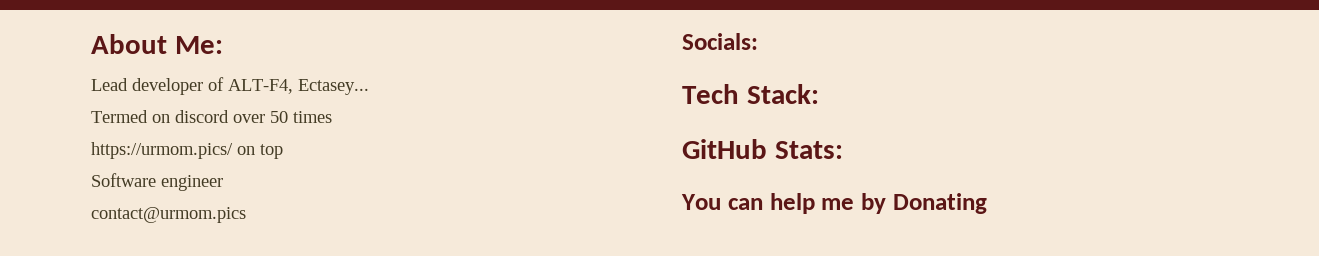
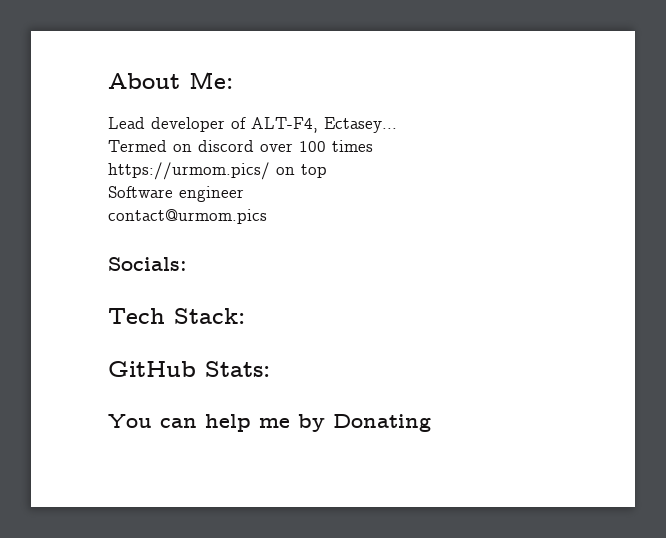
[270,111,288,123] 50 -> [299,141,326,152] 100

